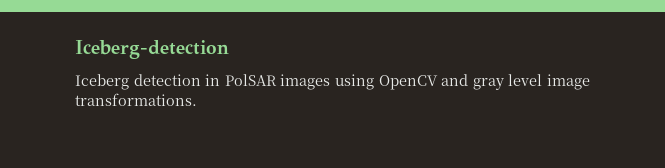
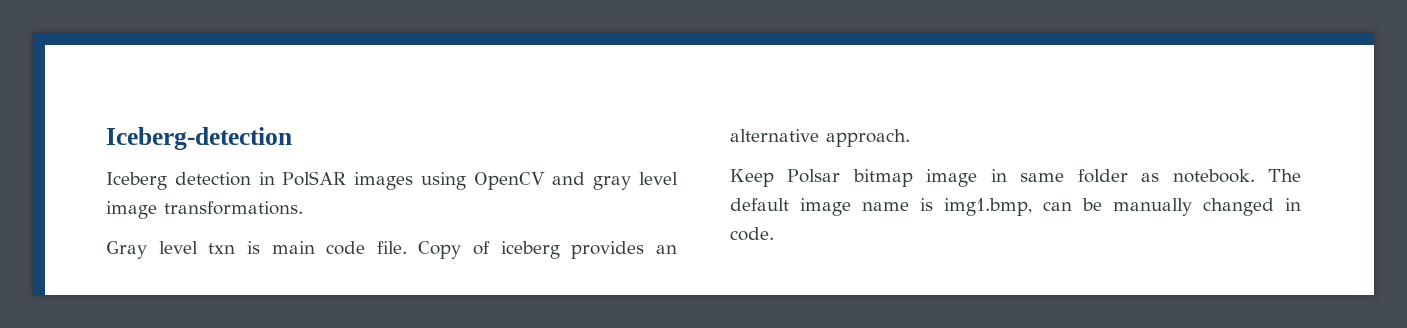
(197, 99) none -> [106,241,677,259] [730,129,910,147] [730,169,1301,187] [730,198,1301,216] [730,227,774,241] // Gray level txn is main code file. Copy of iceberg provides an alternative approach. // Keep Polsar bitmap image in same folder as notebook. The default image name is img1.bmp, can be manually changed in code.

